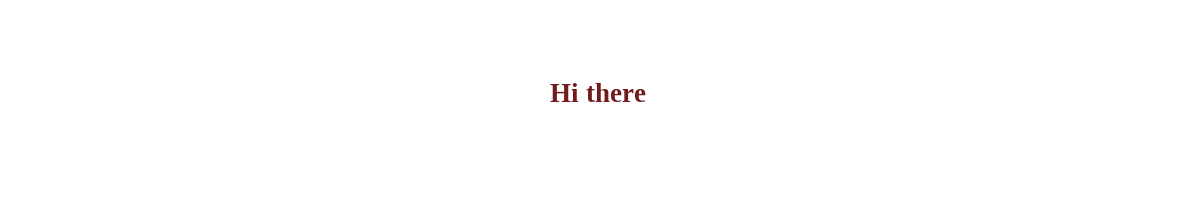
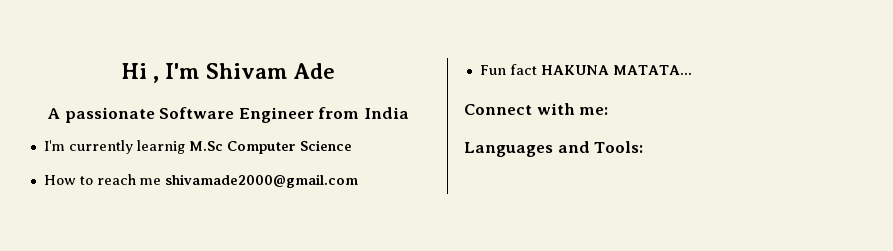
[586,83,647,102] there -> [152,63,336,83] [47,107,409,123] [43,140,352,154] [43,174,358,188] [479,64,692,75] [464,103,609,115] [464,141,644,157] , I'm Shivam Ade // A passionate Software Engineer from India // I'm currently learnig M.Sc Computer Science // How to reach me shivamade2000@gmail.com // Fun fact HAKUNA MATATA... // Connect with me: // Languages and Tools:

